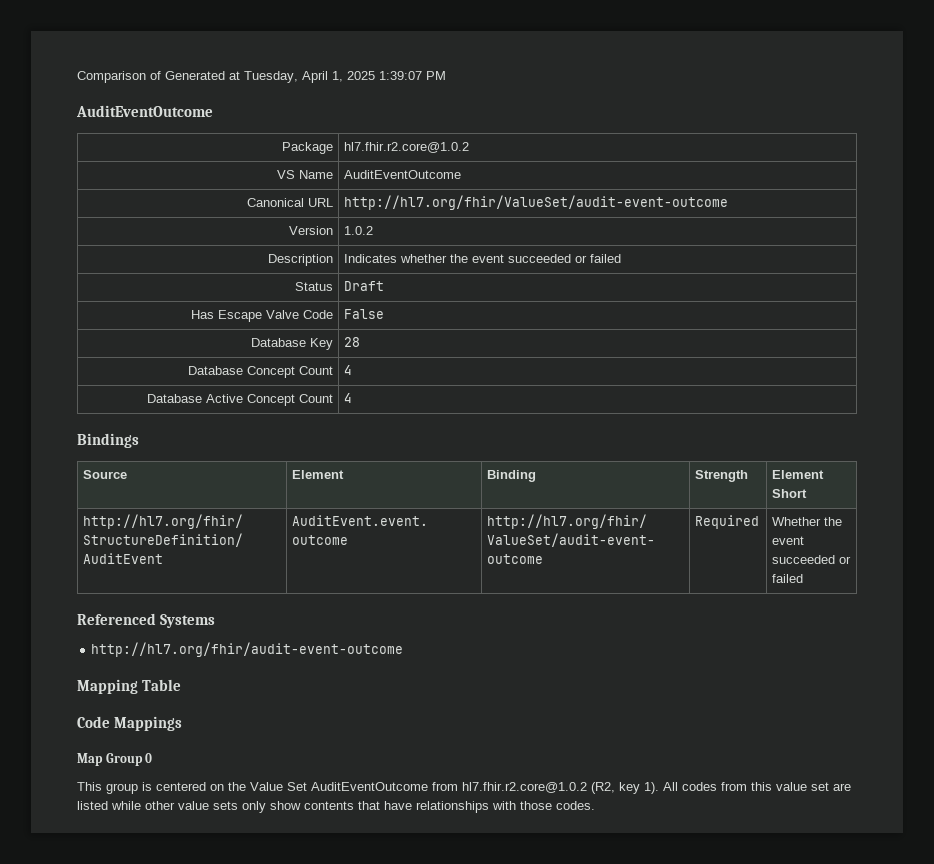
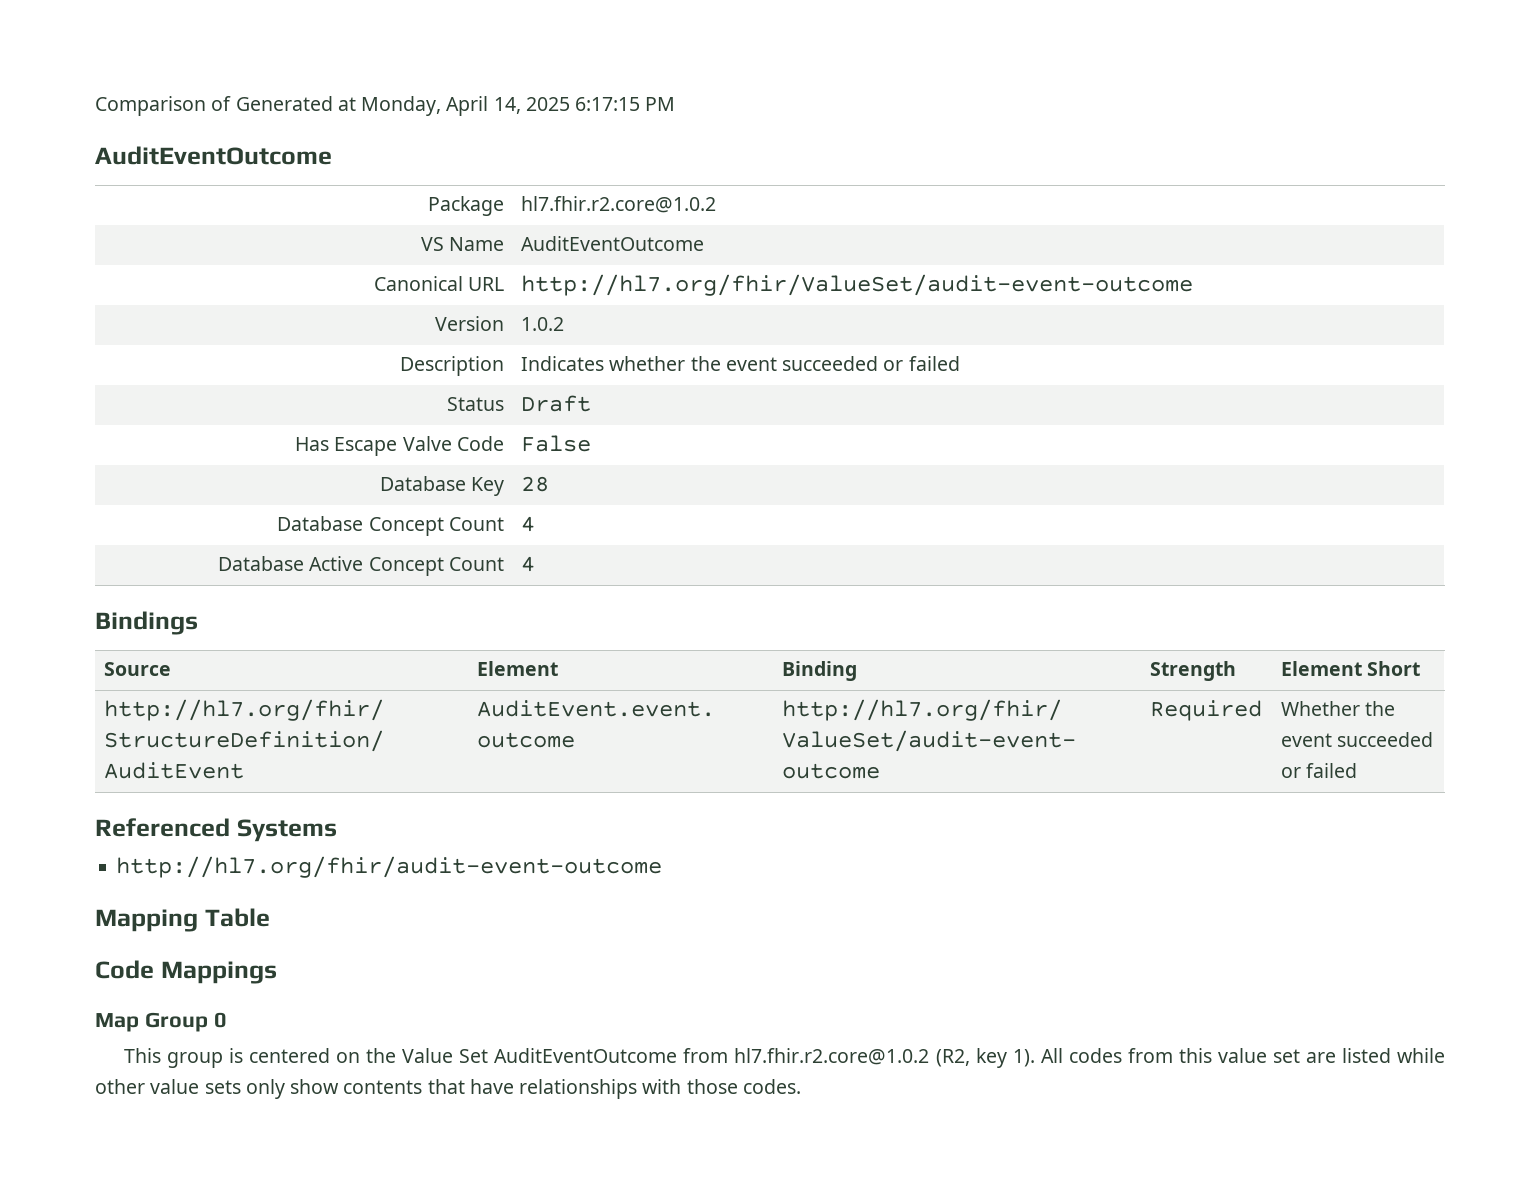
[244,71,422,83] Tuesday, April 1, 2025 1:39:07 -> [361,96,641,116] Monday, April 14, 2025 6:17:15

